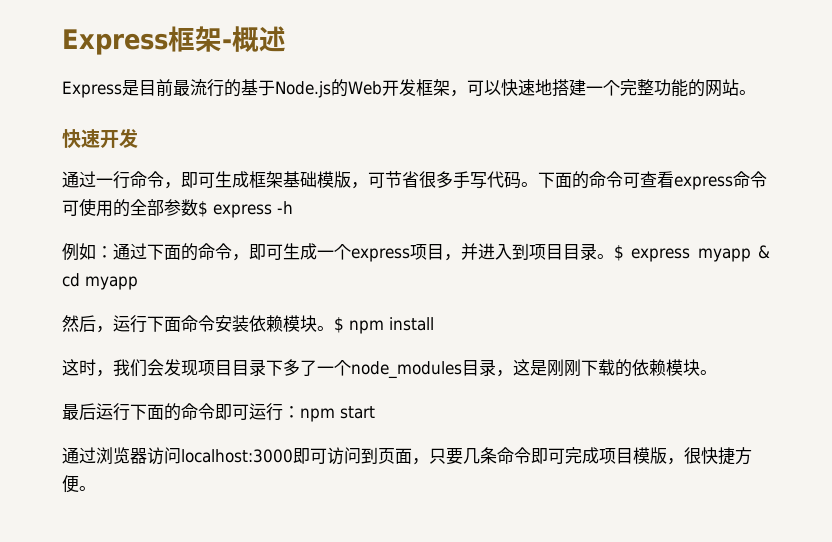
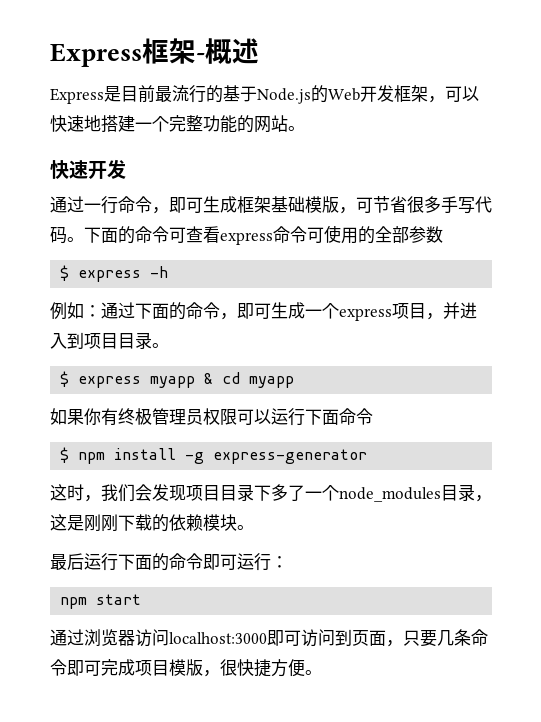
(198, 207) none -> (443, 234) //
(614, 256) none -> (169, 345) //
[62,315,113,333] 然后， -> [50,408,271,426] 如果你有终极管理员权限可以
[215,315,334,332] 安装依赖模块。 -> (373, 416) //
(434, 324) none -> [185,449,368,464] -g express-generator
(300, 412) none -> (288, 562) //

